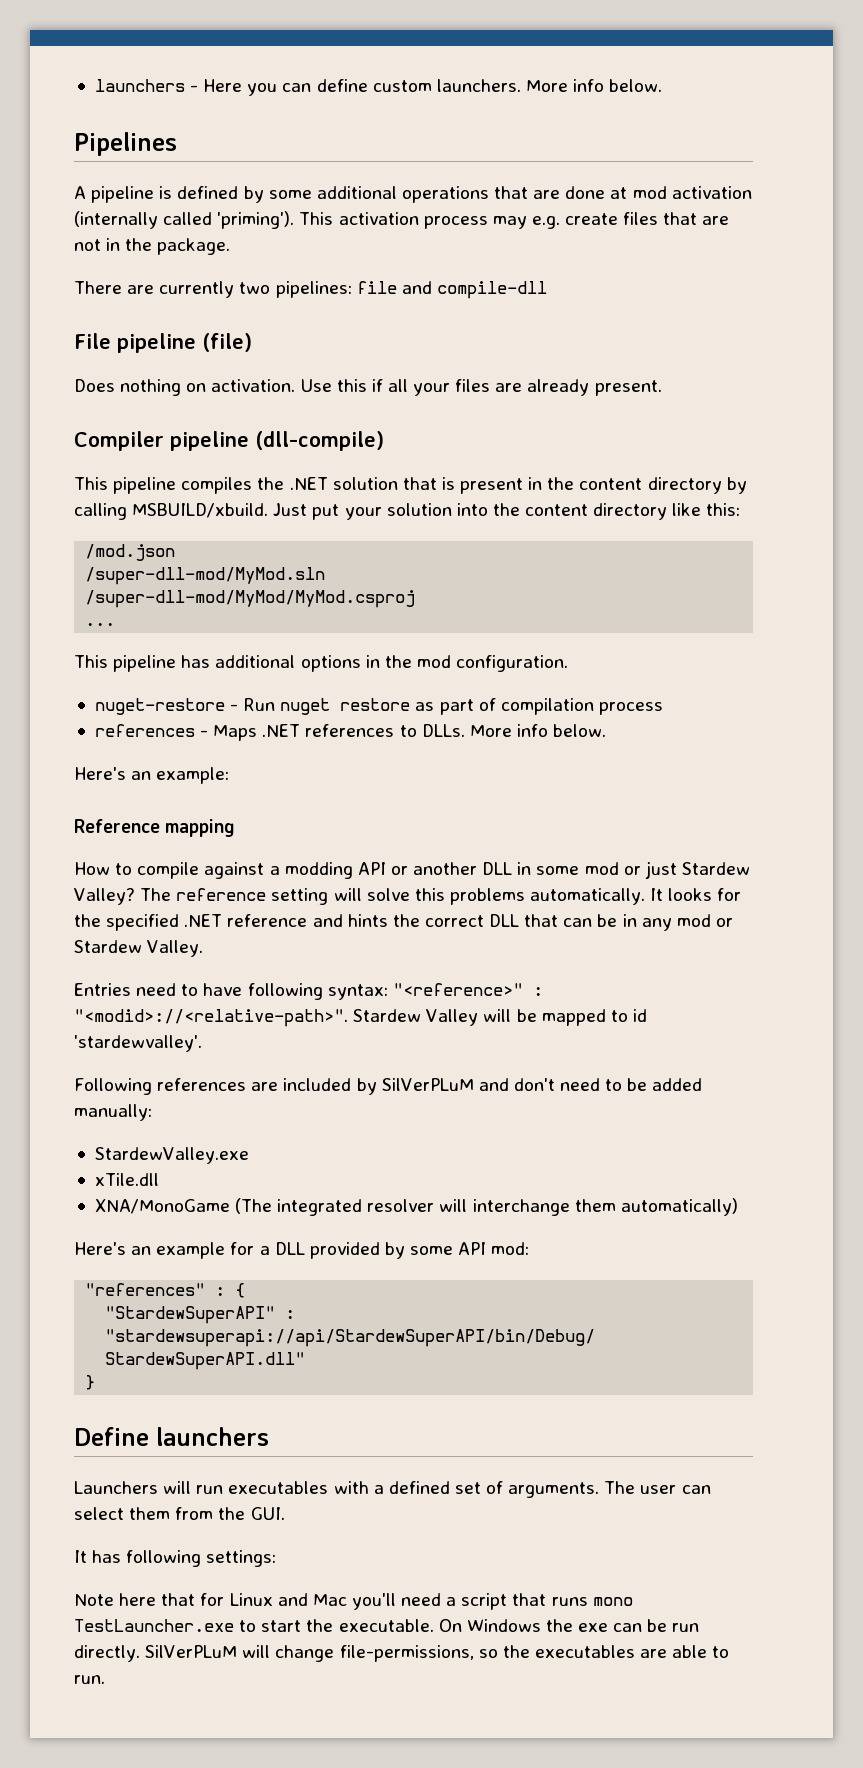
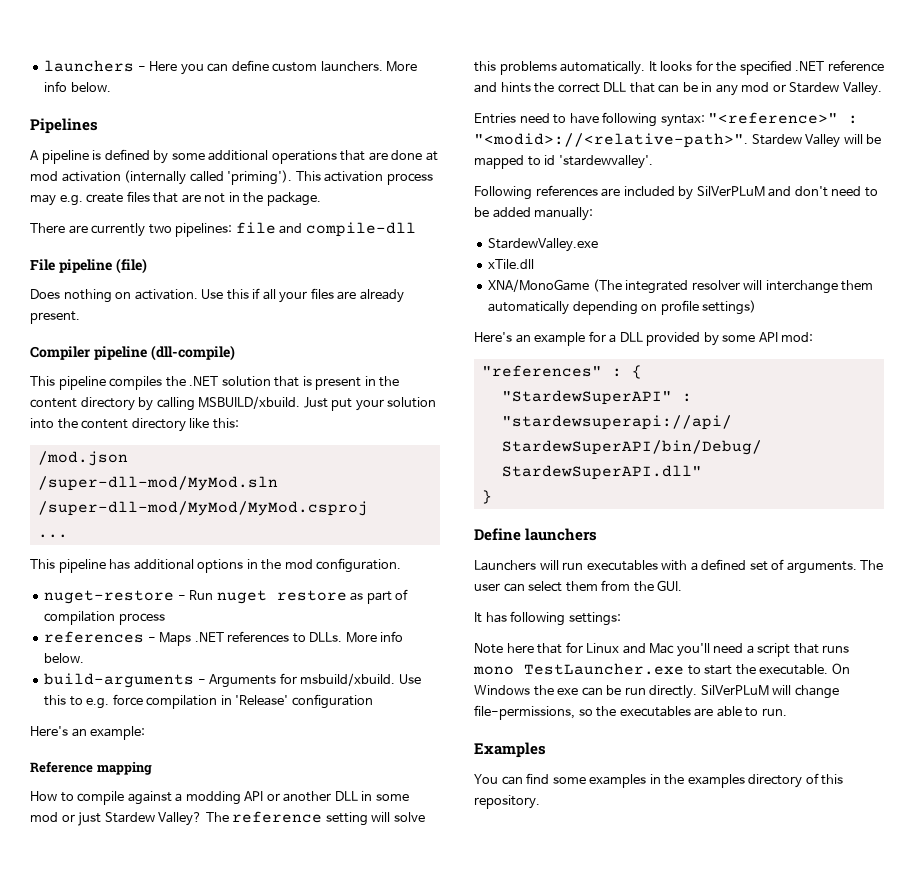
(607, 730) none -> [44,673,421,688] [44,694,373,709] // build-arguments - Arguments for msbuild/xbuild. Use this to e.g. force compilation in 'Release' configuration
[620,1198,738,1216] automatically) -> [488,300,757,315] automatically depending on profile settings)
(105, 1679) none -> [474,742,546,758] [474,773,844,788] [474,795,540,809] // Examples // You can find some examples in the examples directory of this repository.

